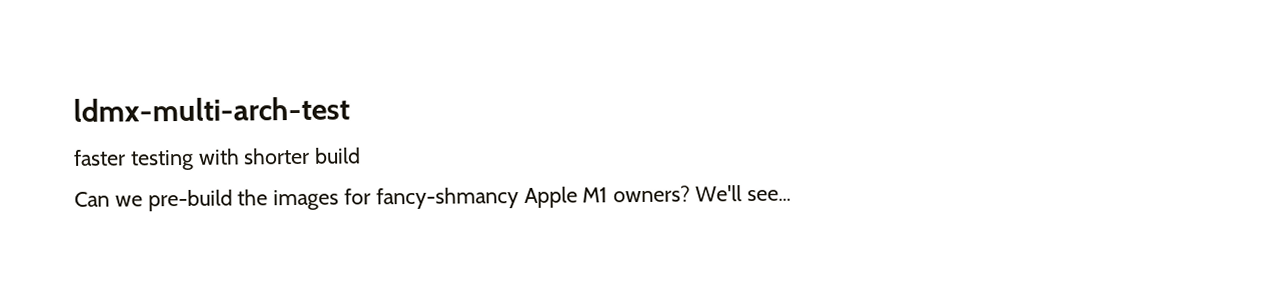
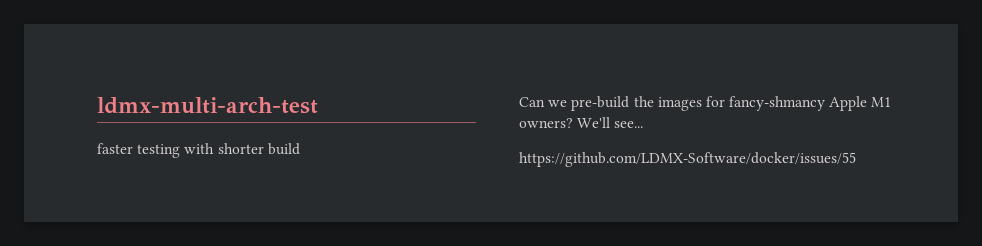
(791, 195) none -> [519,152,856,167] // https://github.com/LDMX-Software/docker/issues/55

